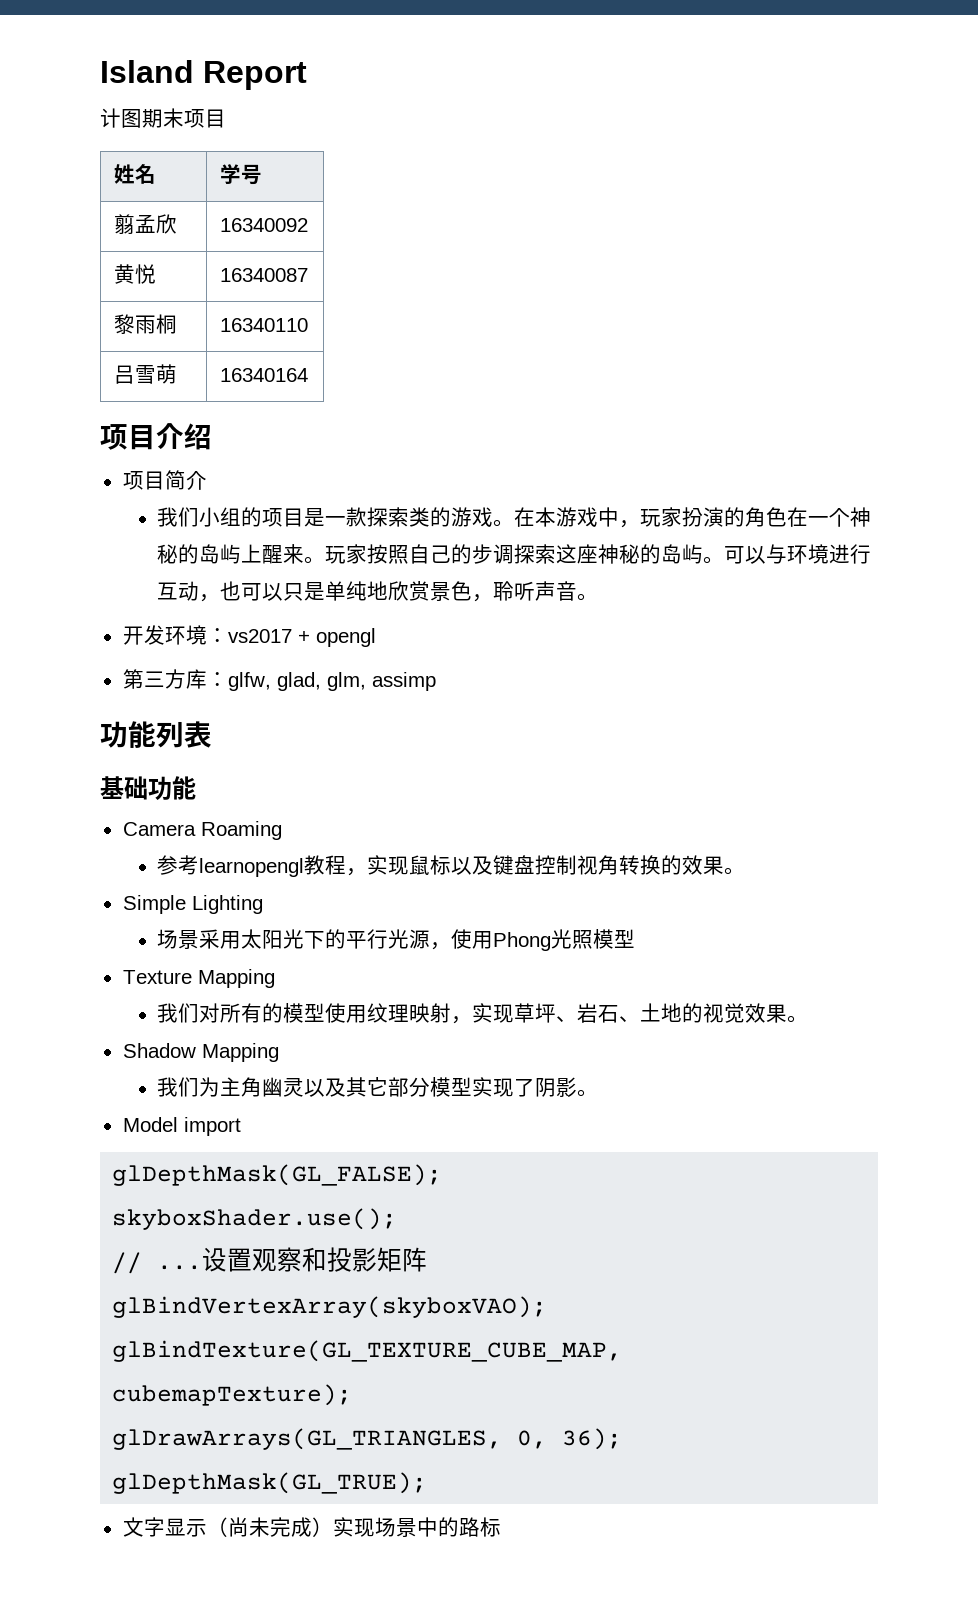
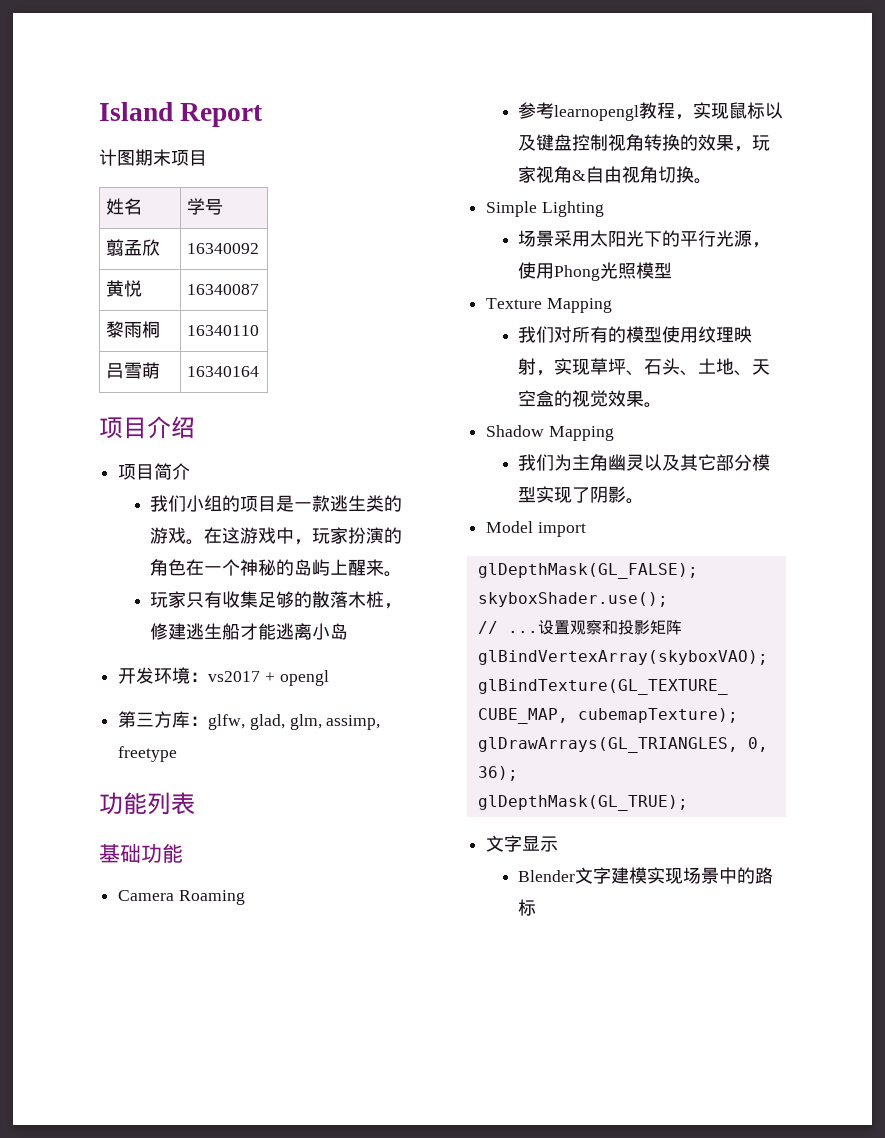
[367,507,410,527] 探索 -> [330,495,367,512] 逃生
[535,507,557,527] 本 -> [222,527,241,544] 这
[325,544,872,564] [157,581,599,602] 玩家按照自己的步调探索这座神秘的岛屿。可以与环境进行互动，也可以只是单纯地欣赏景色，聆听声音。 -> [150,591,403,609] [150,623,349,640] // 玩家只有收集足够的散落木桩，修建逃生船才能逃离小岛
[371,672,436,691] assimp -> [326,715,381,730] [118,746,178,762] assimp, freetype
(725, 865) none -> [734,135,771,152] [518,166,695,183] ，玩家视角&自由视角切换
[577,1003,683,1023] 岩石、土地 -> [644,358,771,376] [518,390,555,407] 石头、土地、天空盒
[206,1517,333,1537] （尚未完成） -> [518,867,648,884] // Blender文字建模

